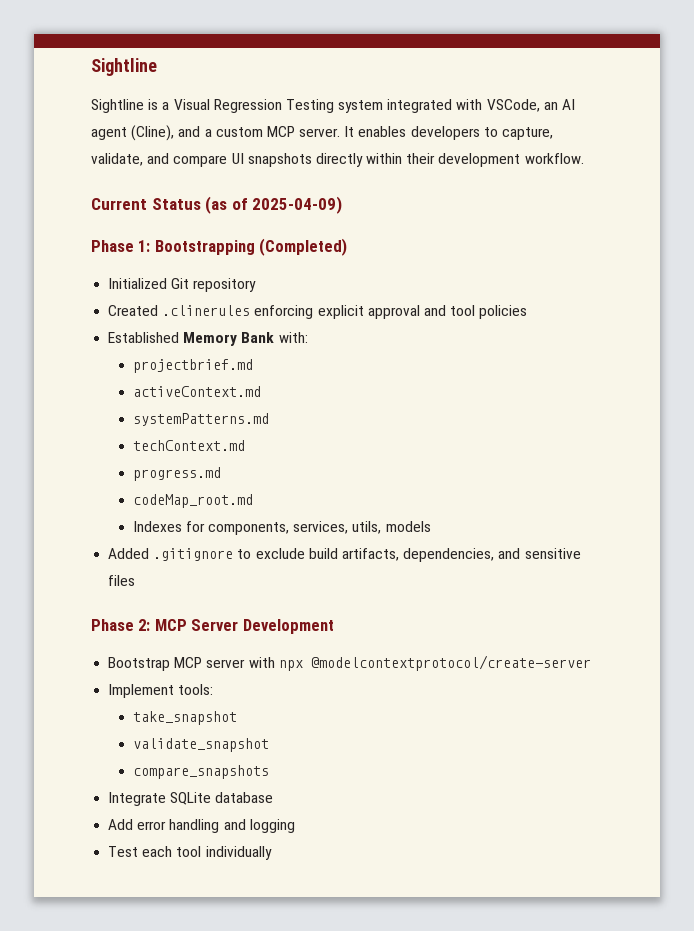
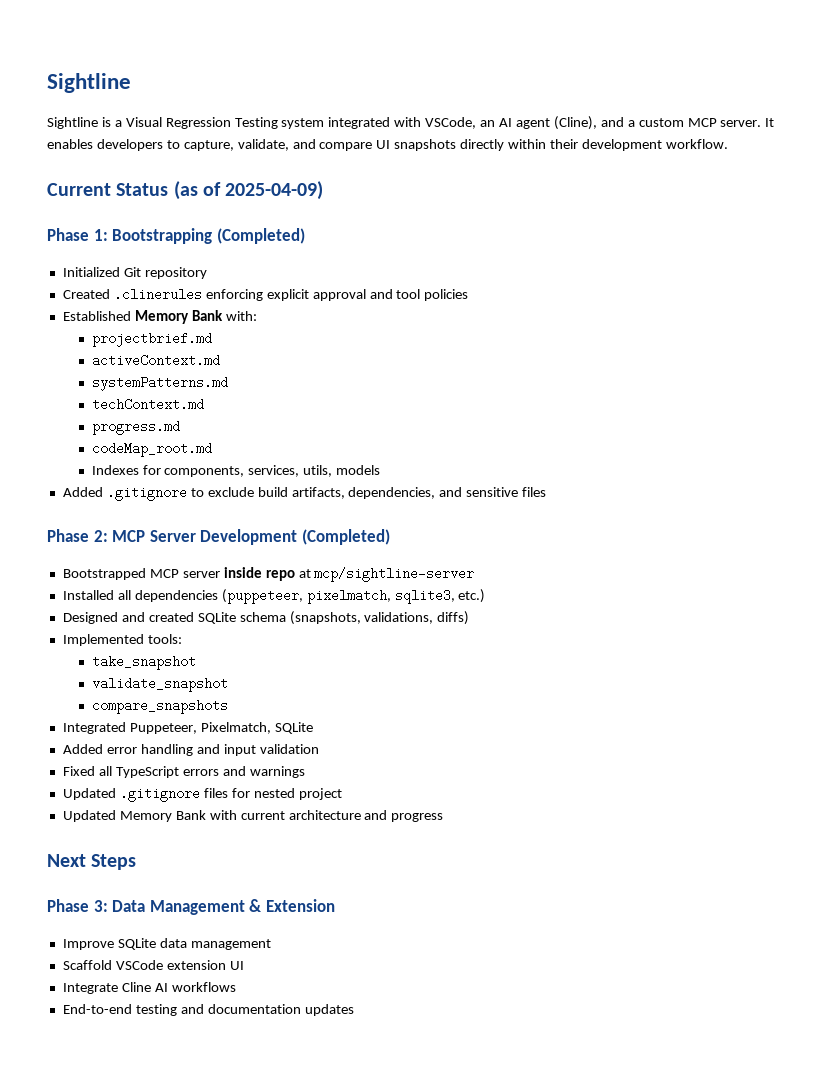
[108,655,591,671] [108,684,175,698] // Bootstrap MCP server with npx @modelcontextprotocol/create-server // Implement -> [301,529,390,545] [62,567,475,582] [62,589,486,604] [62,611,470,625] [62,634,144,646] (Completed) // Bootstrapped MCP server inside repo at mcp/sightline-server // Installed all dependencies (puppeteer, pixelmatch, sqlite3, etc.) // Designed and created SQLite schema (snapshots, validations, diffs) // Implemented
[108,792,274,806] [108,819,134,830] Integrate SQLite database // Add -> [62,722,313,734] [62,744,103,754] Integrated Puppeteer, Pixelmatch, SQLite // Added
[249,819,295,833] [108,846,272,860] logging // Test each tool individually -> [223,744,319,756] [62,766,305,778] [62,787,342,802] [62,810,444,822] [47,854,137,870] [47,899,335,915] [62,938,271,950] [62,960,244,970] [62,982,236,994] [62,1004,354,1016] input validation // Fixed all TypeScript errors and warnings // Updated .gitignore files for nested project // Updated Memory Bank with current architecture and progress // Next Steps // Phase 3: Data Management & Extension // Improve SQLite data management // Scaffold VSCode extension UI // Integrate Cline AI workflows // End-to-end testing and documentation updates

